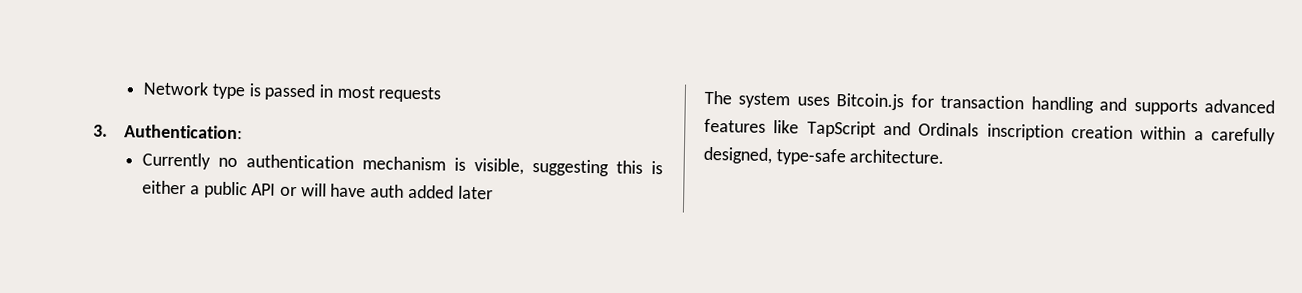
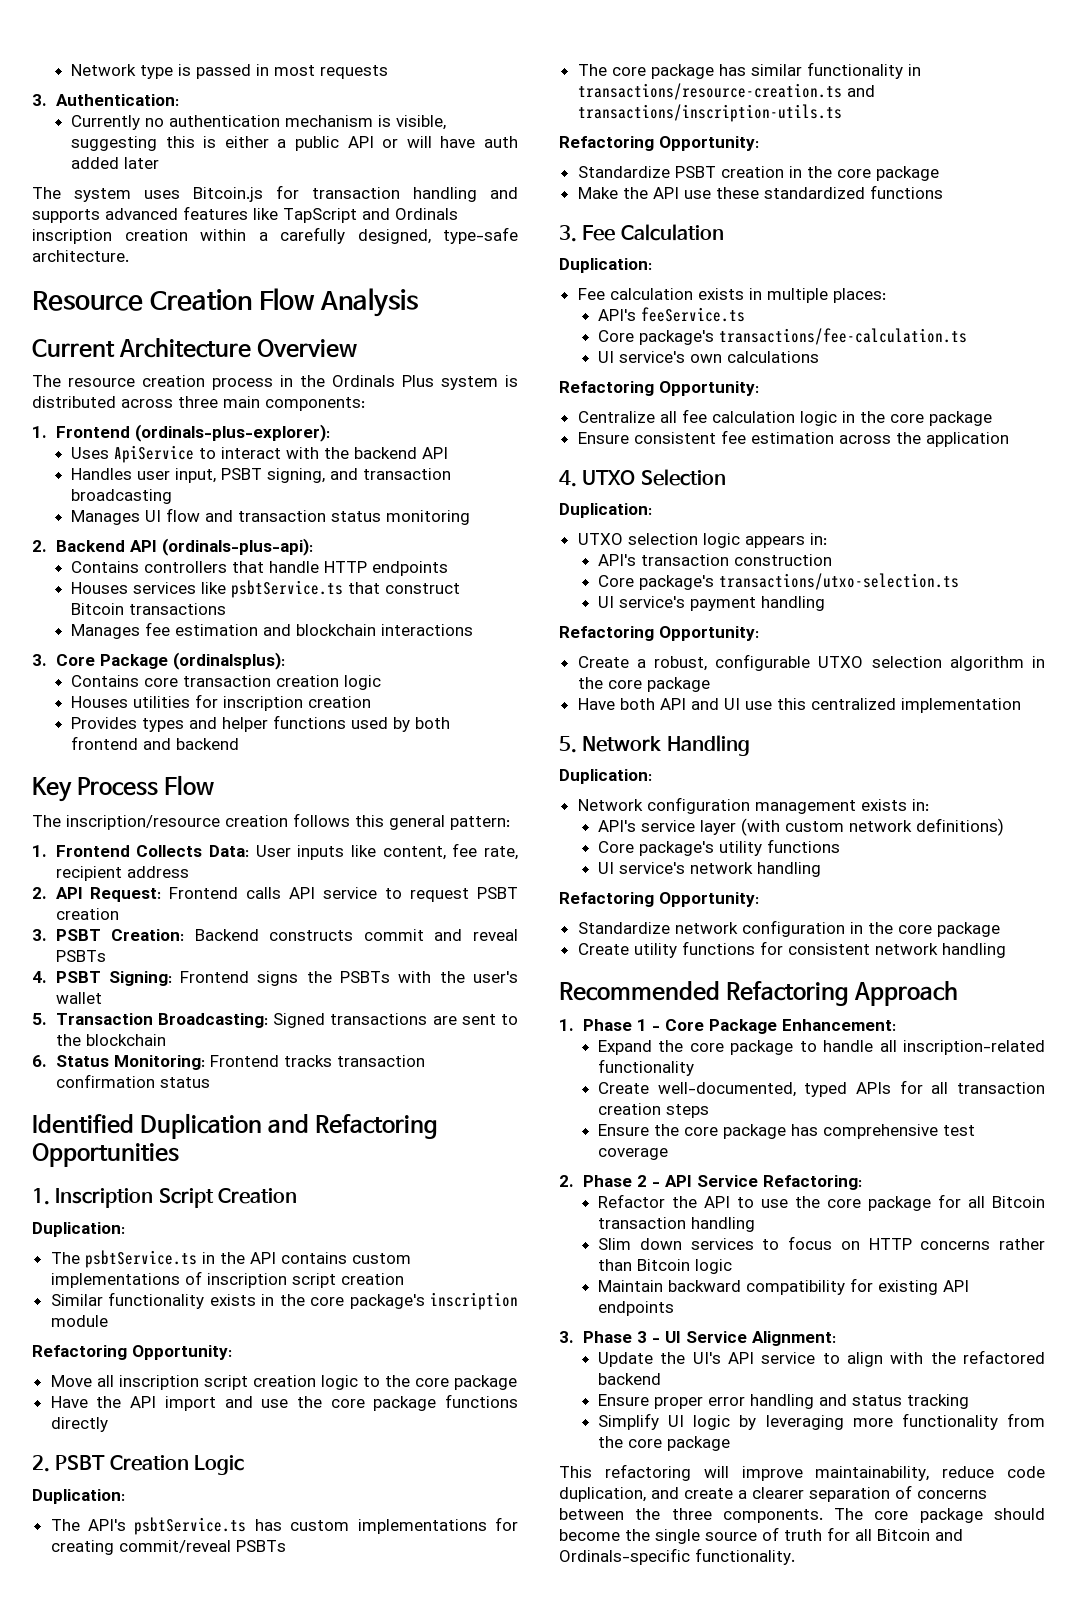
(945, 156) none -> [32,288,419,317] [32,338,358,358] [32,375,518,390] [32,396,365,411] [32,424,330,442] [71,445,449,463] [71,468,452,483] [71,489,173,504] [71,508,471,525] [32,538,313,556] [71,561,449,576] [71,580,461,598] [71,603,227,615] [71,622,474,639] [32,652,285,670] [71,675,382,690] [71,694,372,711] [71,715,451,732] [71,736,240,750] [32,775,215,802] [32,813,510,830] [32,843,518,860] [55,866,189,881] [32,887,518,902] [55,908,119,920] [32,929,518,941] [55,950,106,962] [32,971,518,986] [55,992,102,1004] [32,1013,518,1028] [55,1034,166,1046] [32,1055,425,1070] [55,1074,210,1088] [32,1113,439,1139] [32,1143,179,1167] [32,1188,297,1208] [32,1222,125,1237] [50,1250,411,1268] [50,1271,404,1288] [50,1292,518,1310] [50,1315,108,1327] [32,1345,232,1360] [50,1375,517,1390] [50,1394,518,1411] [50,1417,108,1432] [32,1455,244,1475] [32,1489,125,1504] [50,1517,518,1535] [50,1540,286,1555] [577,62,921,79] [577,83,875,100] [577,104,842,122] [559,136,759,151] [577,166,939,181] [577,185,943,199] [559,224,724,242] [559,258,652,273] [577,288,886,303] [598,307,746,322] [598,328,968,345] [598,351,820,363] [559,381,759,396] [577,409,992,426] [577,430,1009,447] [559,469,726,487] [559,503,652,518] [577,533,827,548] [598,554,833,566] [598,573,960,590] [598,596,826,611] [559,626,759,641] [577,654,1045,671] [577,677,710,692] [577,698,1021,713] [559,735,750,756] [559,769,652,784] [577,797,929,814] [598,818,1005,836] [598,839,841,856] [598,862,822,877] [559,892,759,907] [577,920,1000,937] [577,941,1006,958] [559,981,959,1006] [559,1019,896,1034] [598,1040,1045,1055] [598,1059,695,1076] [598,1080,1045,1097] [598,1103,710,1118] [598,1124,976,1139] [598,1148,669,1160] [559,1175,862,1190] [598,1194,1045,1211] [598,1217,756,1232] [598,1236,1045,1250] [598,1259,733,1274] [598,1278,970,1295] [598,1301,675,1316] [559,1331,836,1346] [598,1350,1045,1367] [598,1373,662,1385] [598,1394,970,1409] [598,1413,1045,1430] [598,1436,731,1451] [559,1464,1045,1481] [559,1485,987,1502] [559,1508,1045,1523] [559,1527,963,1544] [559,1548,795,1565] // Resource Creation Flow Analysis // Current Architecture Overview // The resource creation process in the Ordinals Plus system is distributed across three main components: // 1. Frontend (ordinals-plus-explorer): // Uses ApiService to interact with the backend API // Handles user input, PSBT signing, and transaction broadcasting // Manages UI flow and transaction status monitoring // 2. Backend API (ordinals-plus-api): // Contains controllers that handle HTTP endpoints // Houses services like psbtService.ts that construct Bitcoin transactions // Manages fee estimation and blockchain interactions // 3. Core Package (ordinalsplus): // Contains core transaction creation logic // Houses utilities for inscription creation // Provides types and helper functions used by both frontend and backend // Key Process Flow // The inscription/resource creation follows this general pattern: // 1. Frontend Collects Data: User inputs like content, fee rate, recipient address // 2. API Request: Frontend calls API service to request PSBT creation // 3. PSBT Creation: Backend constructs commit and reveal PSBTs // 4. PSBT Signing: Frontend signs the PSBTs with the user's wallet // 5. Transaction Broadcasting: Signed transactions are sent to the blockchain // 6. Status Monitoring: Frontend tracks transaction confirmation status // Identified Duplication and Refactoring Opportunities // 1. Inscription Script Creation // Duplication: // The psbtService.ts in the API contains custom implementations of inscription script creation // Similar functionality exists in the core package's inscription module // Refactoring Opportunity: // Move all inscription script creation logic to the core package // Have the API import and use the core package functions directly // 2. PSBT Creation Logic // Duplication: // The API's psbtService.ts has custom implementations for creating commit/reveal PSBTs // The core package has similar functionality in transactions/resource-creation.ts and transactions/inscription-utils.ts // Refactoring Opportunity: // Standardize PSBT creation in the core package // Make the API use these standardized functions // 3. Fee Calculation // Duplication: // Fee calculation exists in multiple places: // API's feeService.ts // Core package's transactions/fee-calculation.ts // UI service's own calculations // Refactoring Opportunity: // Centralize all fee calculation logic in the core package // Ensure consistent fee estimation across the application // 4. UTXO Selection // Duplication: // UTXO selection logic appears in: // API's transaction construction // Core package's transactions/utxo-selection.ts // UI service's payment handling // Refactoring Opportunity: // Create a robust, configurable UTXO selection algorithm in the core package // Have both API and UI use this centralized implementation // 5. Network Handling // Duplication: // Network configuration management exists in: // API's service layer (with custom network definitions) // Core package's utility functions // UI service's network handling // Refactoring Opportunity: // Standardize network configuration in the core package // Create utility functions for consistent network handling // Recommended Refactoring Approach // 1. Phase 1 - Core Package Enhancement: // Expand the core package to handle all inscription-related functionality // Create well-documented, typed APIs for all transaction creation steps // Ensure the core package has comprehensive test coverage // 2. Phase 2 - API Service Refactoring: // Refactor the API to use the core package for all Bitcoin transaction handling // Slim down services to focus on HTTP concerns rather than Bitcoin logic // Maintain backward compatibility for existing API endpoints // 3. Phase 3 - UI Service Alignment: // Update the UI's API service to align with the refactored backend // Ensure proper error handling and status tracking // Simplify UI logic by leveraging more functionality from the core package // This refactoring will improve maintainability, reduce code duplication, and create a clearer separation of concerns between the three components. The core package should become the single source of truth for all Bitcoin and Ordinals-specific functionality.

